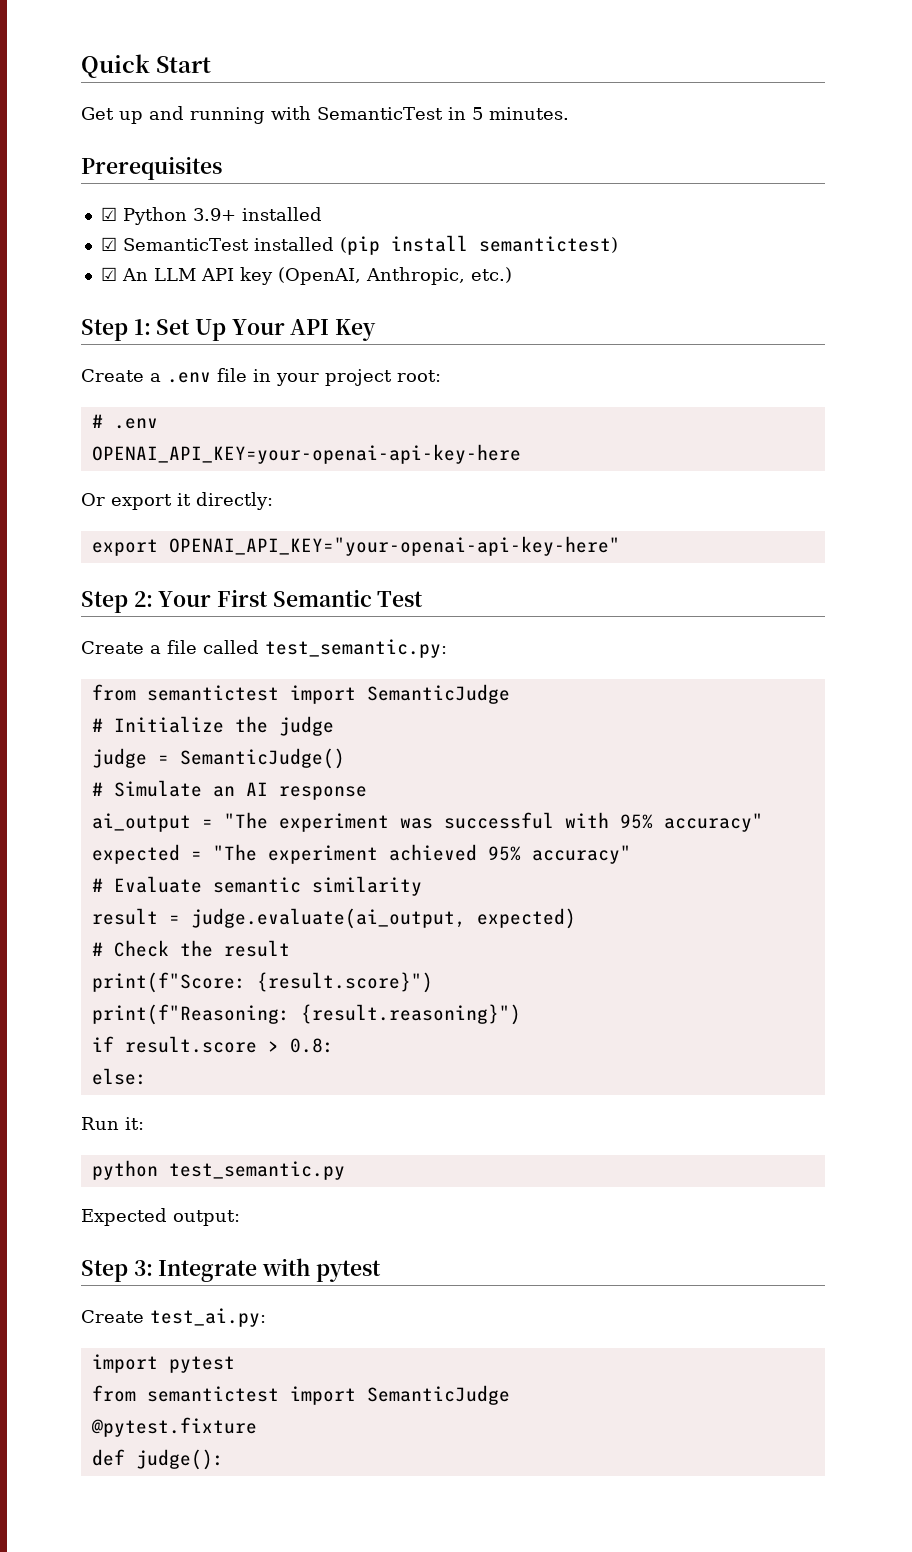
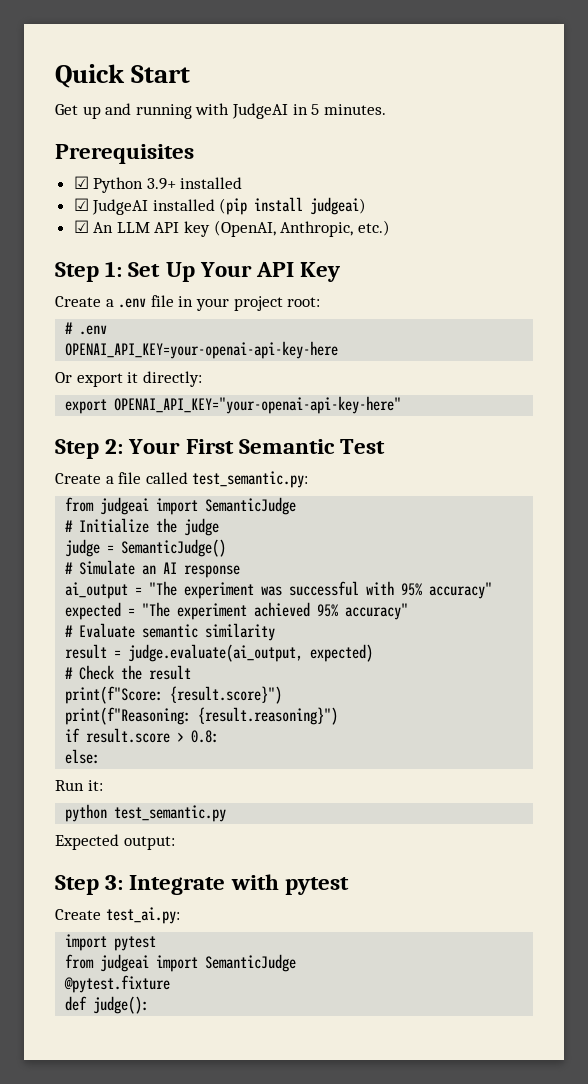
[317,107,443,120] SemanticTest -> [231,103,288,119] JudgeAI
[122,238,249,251] SemanticTest -> [92,199,149,215] JudgeAI
[478,236,618,253] semantictest) -> [310,197,367,215] judgeai)
[146,685,279,701] semantictest -> [100,497,150,515] judgeai
[146,1386,279,1402] semantictest -> [100,954,150,972] judgeai

